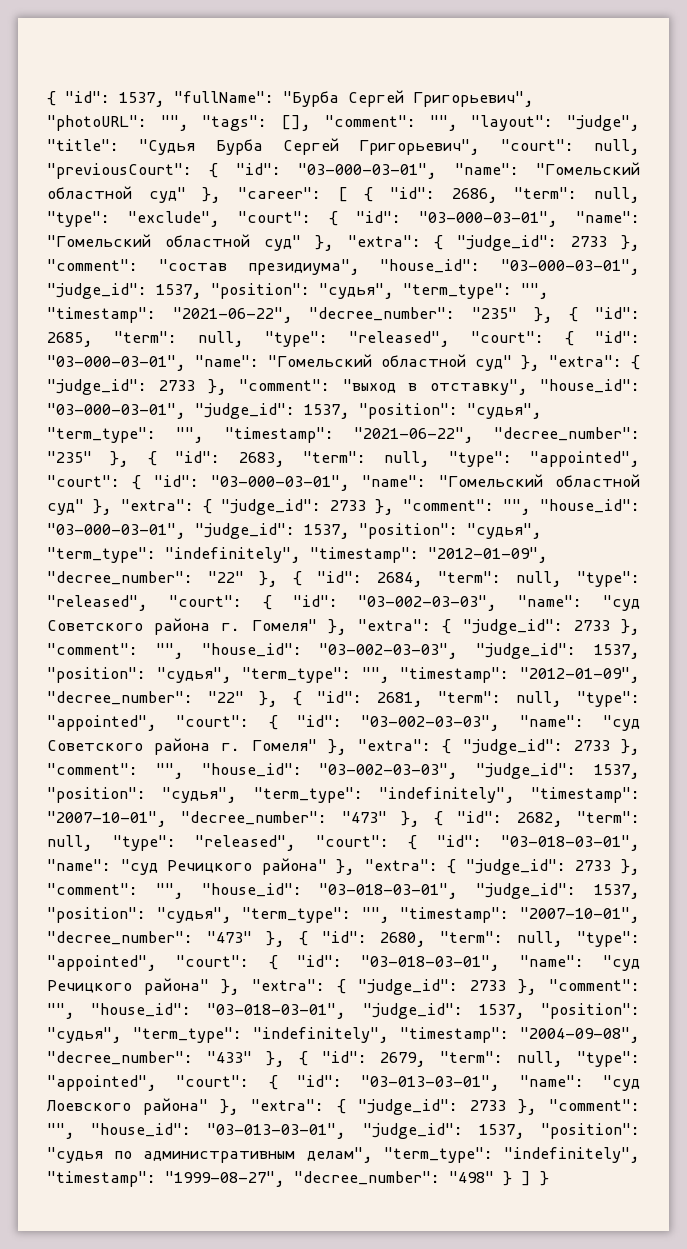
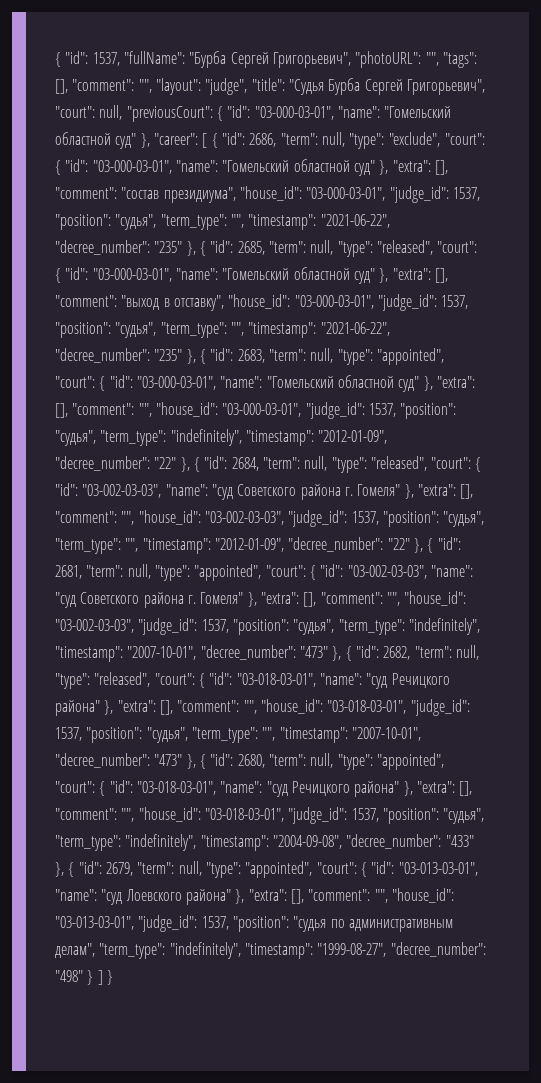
[434,235,640,251] { "judge_id": 2733 }, -> [434,160,448,175] [],
[631,355,640,370] [47,379,227,395] { "judge_id": 2733 }, -> [434,268,448,283] [],
[203,499,394,515] { "judge_id": 2733 }, -> [55,403,68,418] [],
[442,619,640,635] { "judge_id": 2733 }, -> [460,484,474,499] [],
[442,739,640,755] { "judge_id": 2733 }, -> [303,592,317,607] [],
[447,859,640,875] { "judge_id": 2733 }, -> [159,700,173,715] [],
[337,979,537,995] { "judge_id": 2733 }, -> [459,781,473,796] [],
[336,1099,537,1115] { "judge_id": 2733 }, -> [290,889,304,904] [],

